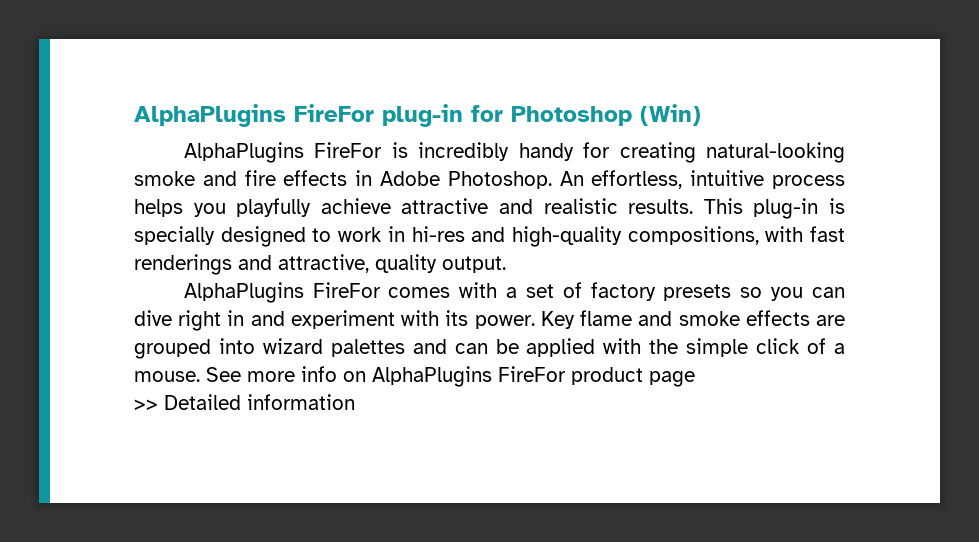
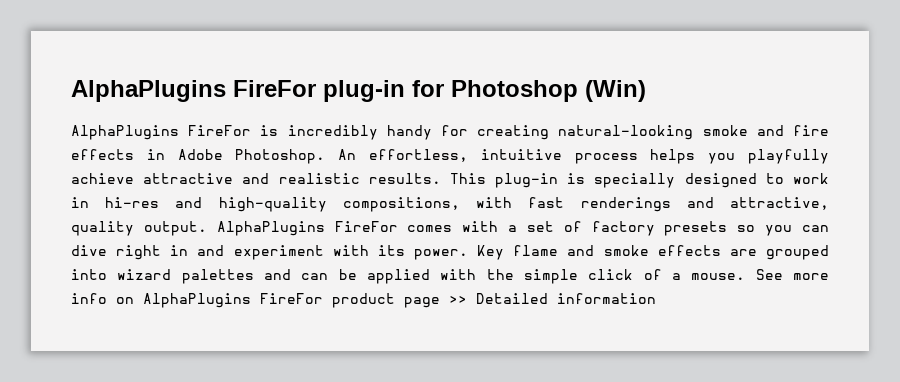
(506, 264) // -> (207, 228) none
(695, 379) // -> (440, 302) none

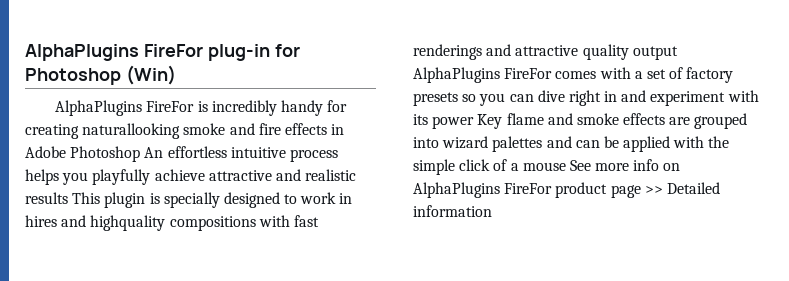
[558,125,694,140] natural-looking -> [82,123,181,139] naturallooking
[235,149,468,164] Photoshop. An effortless, -> [70,146,227,162] Photoshop An effortless
[368,173,559,188] results. This plug-in -> [25,192,146,208] results This plugin
[105,197,460,212] hi-res and high-quality compositions, -> [25,215,256,231] hires and highquality compositions
[730,197,829,210] [71,221,207,236] attractive, quality output. -> [515,44,678,60] attractive quality output
[414,249,469,260] power. -> [432,116,475,129] power
[691,273,746,280] mouse. -> [522,162,566,171] mouse

